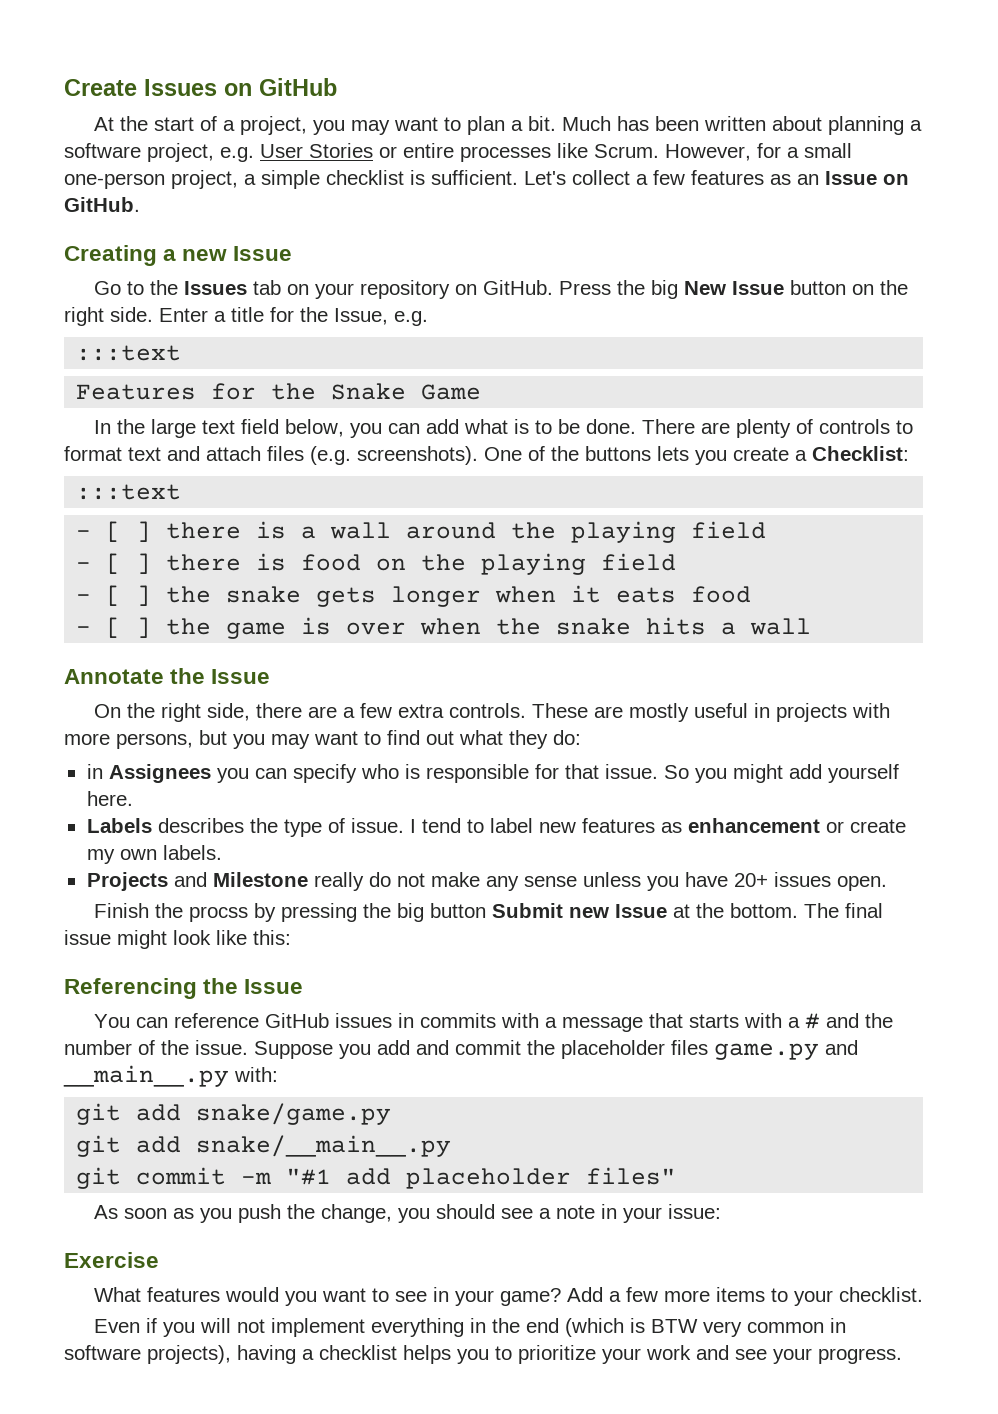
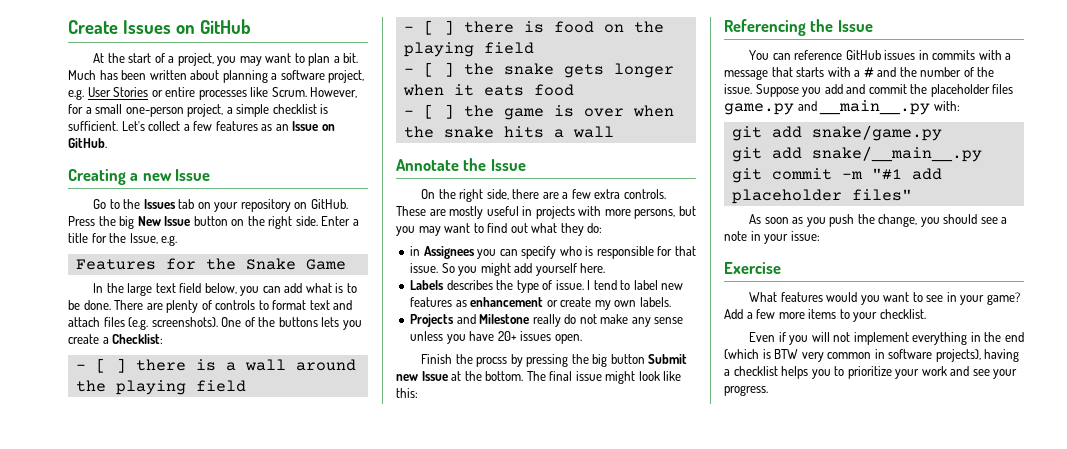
[76,345,182,361] // :::text -> (178, 240) none
[76,484,182,500] // :::text -> (164, 339) none

